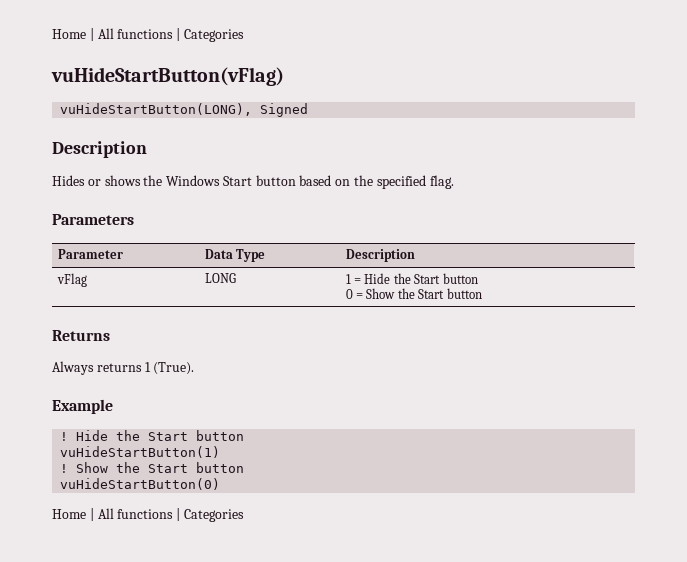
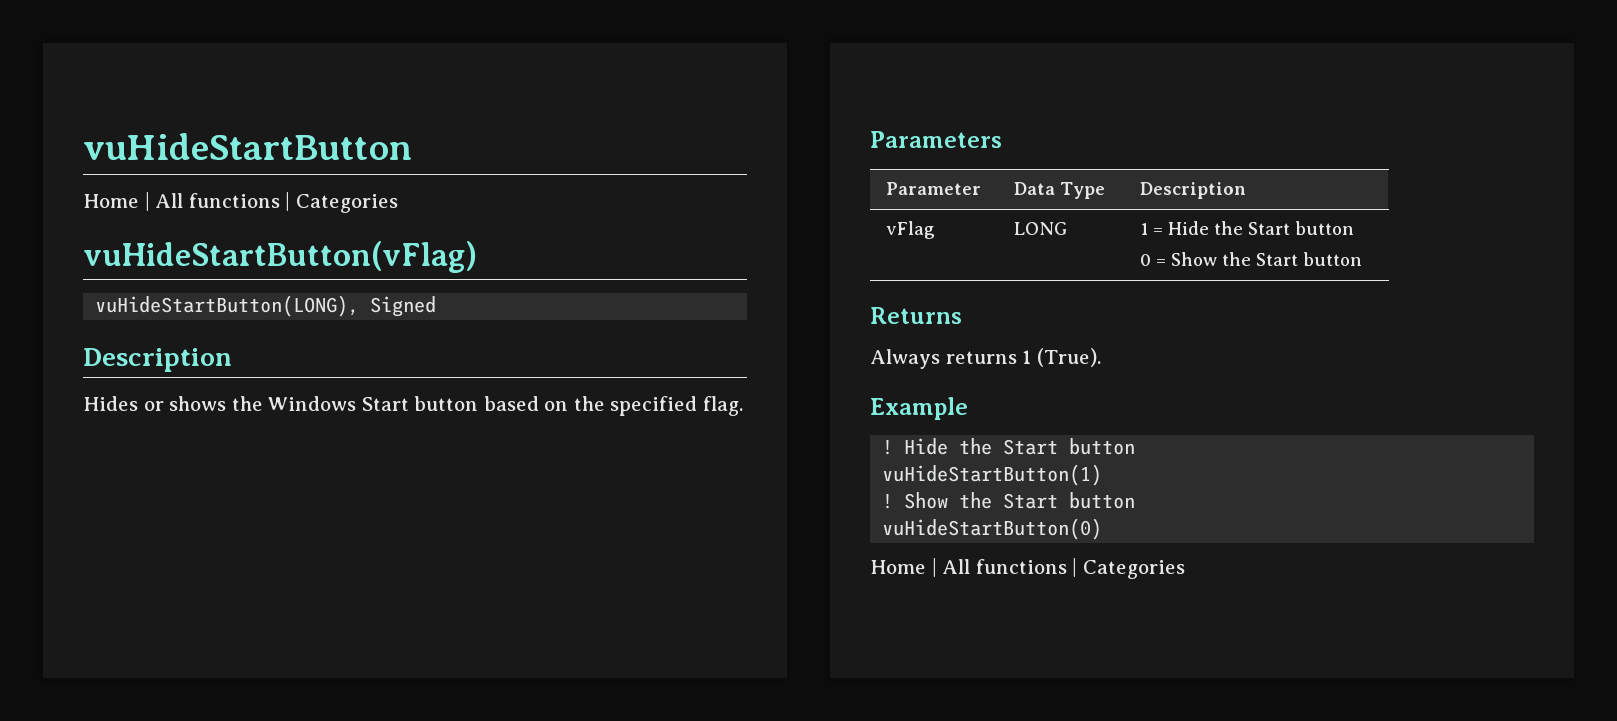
(52, 34) none -> [83,133,412,160] vuHideStartButton //

